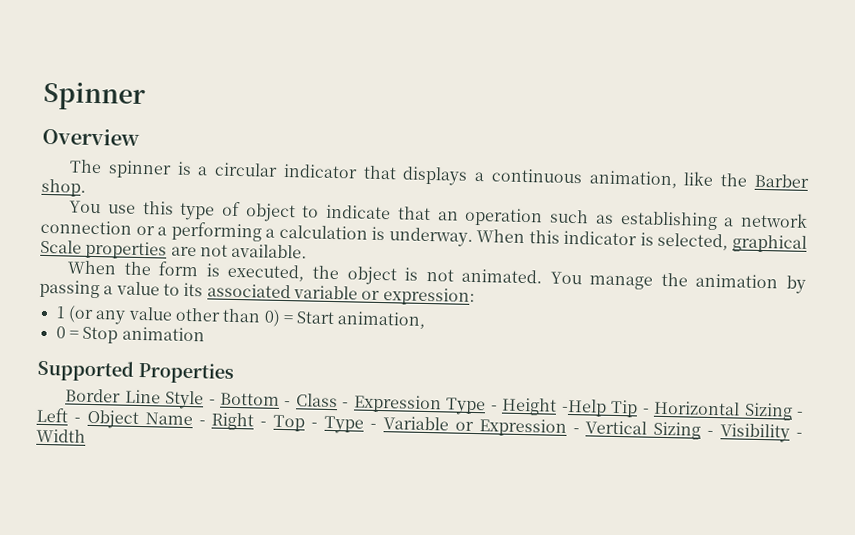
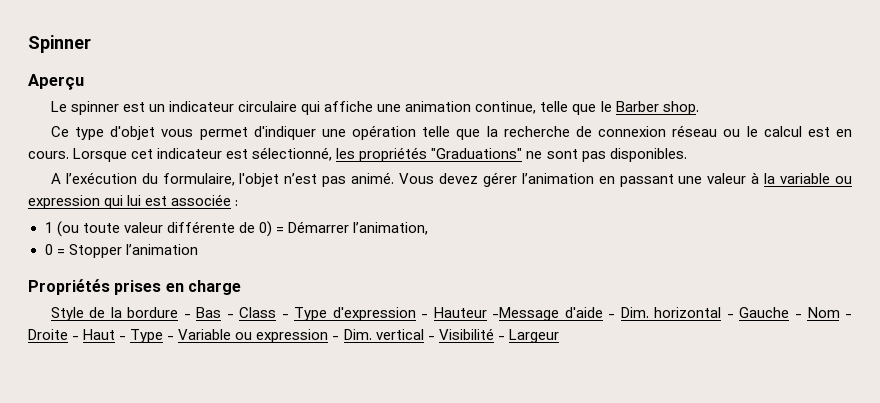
[42,127,140,146] [69,159,811,189] [41,178,86,197] [69,200,809,231] [40,219,808,253] [40,239,308,260] [67,260,806,294] [39,279,475,306] [55,305,427,329] [55,326,205,344] [37,359,234,384] [65,388,805,421] [36,407,804,443] [36,428,86,443] Overview // The spinner is a circular indicator that displays a continuous animation, like the Barber shop. // You use this type of object to indicate that an operation such as establishing a network connection or a performing a calculation is underway. When this indicator is selected, graphical Scale properties are not available. // When the form is executed, the object is not animated. You manage the animation by passing a value to its associated variable or expression: // 1 (or any value other than 0) = Start animation, // 0 = Stop animation // Supported Properties // Border Line Style - Bottom - Class - Expression Type - Height -Help Tip - Horizontal Sizing - Left - Object Name - Right - Top - Type - Variable or Expression - Vertical Sizing - Visibility - Width -> [28,74,84,90] [50,101,699,115] [50,125,853,140] [28,147,687,162] [50,172,852,187] [28,194,239,209] [44,221,428,237] [44,244,198,258] [28,279,241,295] [50,307,853,321] [28,328,559,343] Aperçu // Le spinner est un indicateur circulaire qui affiche une animation continue, telle que le Barber shop. // Ce type d'objet vous permet d'indiquer une opération telle que la recherche de connexion réseau ou le calcul est en cours. Lorsque cet indicateur est sélectionné, les propriétés "Graduations" ne sont pas disponibles. // A l’exécution du formulaire, l'objet n’est pas animé. Vous devez gérer l’animation en passant une valeur à la variable ou expression qui lui est associée : // 1 (ou toute valeur différente de 0) = Démarrer l’animation, // 0 = Stopper l’animation // Propriétés prises en charge // Style de la bordure - Bas - Class - Type d'expression - Hauteur -Message d'aide - Dim. horizontal - Gauche - Nom - Droite - Haut - Type - Variable ou expression - Dim. vertical - Visibilité - Largeur

